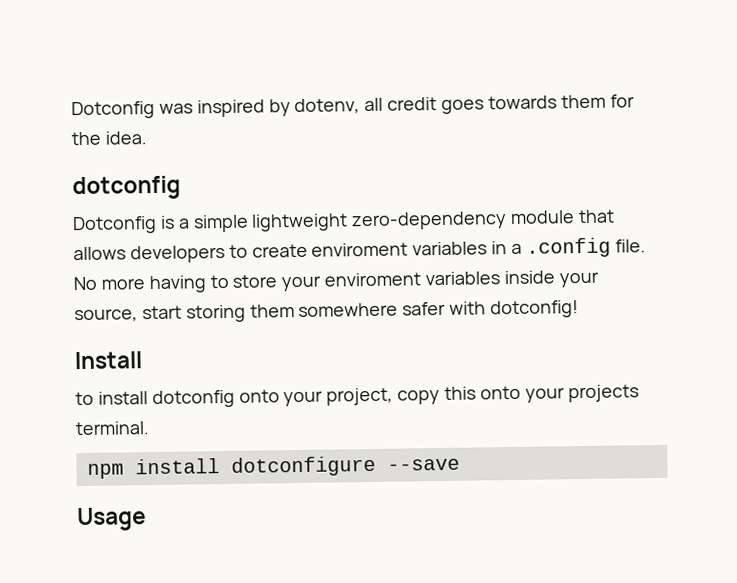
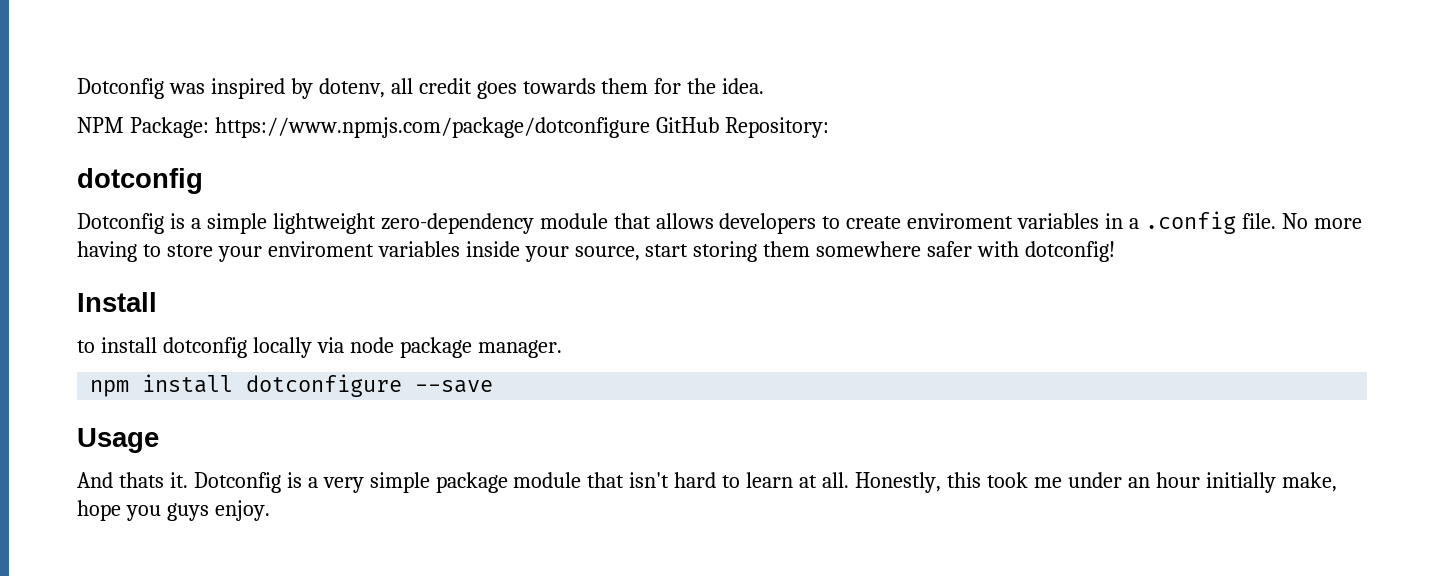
(147, 138) none -> [77,117,829,138] // NPM Package: https://www.npmjs.com/package/dotconfigure GitHub Repository:
[238,384,639,407] [75,421,149,436] onto your project, copy this onto your projects terminal. -> [252,337,562,358] locally via node package manager.
(147, 519) none -> [77,472,1337,493] [77,500,270,521] // And thats it. Dotconfig is a very simple package module that isn't hard to learn at all. Honestly, this took me under an hour initially make, hope you guys enjoy.

